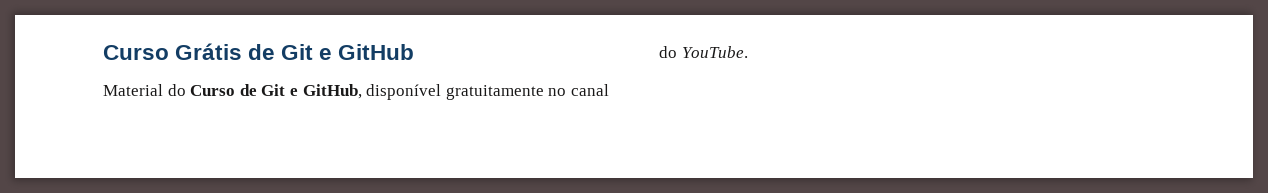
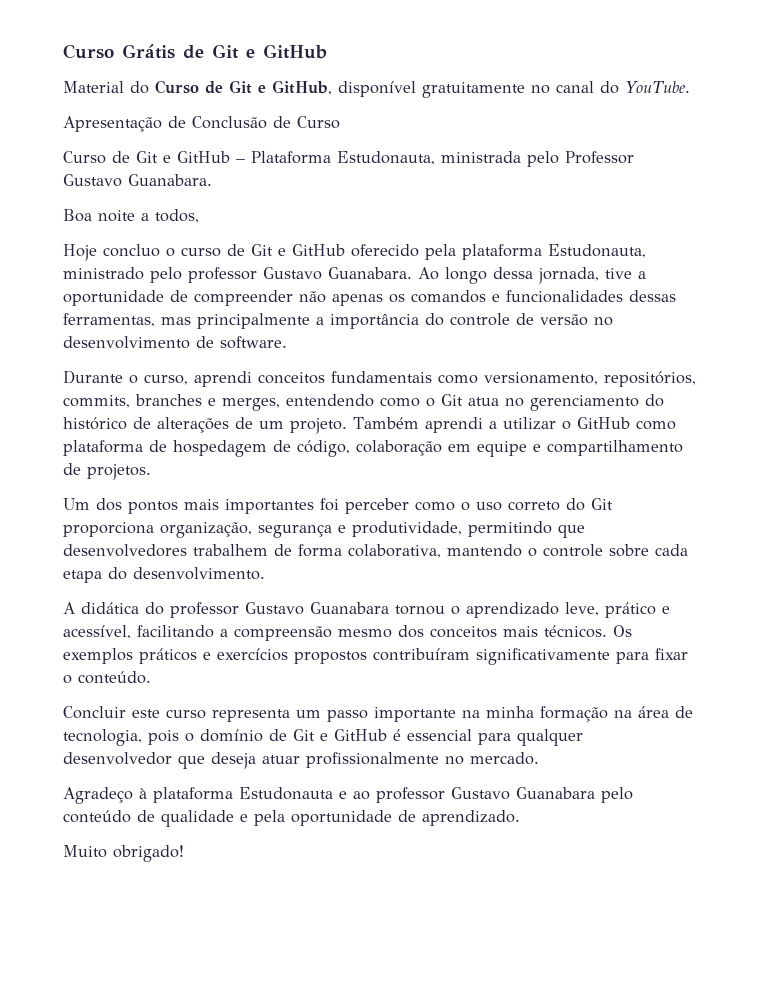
(748, 52) none -> [63,116,340,132] [63,151,634,167] [63,174,212,187] [63,209,199,223] [63,244,646,261] [63,267,646,284] [63,290,676,306] [63,313,613,329] [63,336,287,349] [63,370,696,387] [63,394,664,411] [63,417,676,434] [63,440,683,457] [63,463,151,480] [63,498,613,514] [63,521,585,538] [63,544,688,558] [63,567,265,583] [63,602,670,618] [63,625,632,641] [63,648,688,665] [63,671,151,684] [63,706,693,722] [63,729,583,746] [63,752,539,769] [63,787,633,804] [63,810,520,827] [63,845,184,862] // Apresentação de Conclusão de Curso // Curso de Git e GitHub – Plataforma Estudonauta, ministrada pelo Professor Gustavo Guanabara. // Boa noite a todos, // Hoje concluo o curso de Git e GitHub oferecido pela plataforma Estudonauta, ministrado pelo professor Gustavo Guanabara. Ao longo dessa jornada, tive a oportunidade de compreender não apenas os comandos e funcionalidades dessas ferramentas, mas principalmente a importância do controle de versão no desenvolvimento de software. // Durante o curso, aprendi conceitos fundamentais como versionamento, repositórios, commits, branches e merges, entendendo como o Git atua no gerenciamento do histórico de alterações de um projeto. Também aprendi a utilizar o GitHub como plataforma de hospedagem de código, colaboração em equipe e compartilhamento de projetos. // Um dos pontos mais importantes foi perceber como o uso correto do Git proporciona organização, segurança e produtividade, permitindo que desenvolvedores trabalhem de forma colaborativa, mantendo o controle sobre cada etapa do desenvolvimento. // A didática do professor Gustavo Guanabara tornou o aprendizado leve, prático e acessível, facilitando a compreensão mesmo dos conceitos mais técnicos. Os exemplos práticos e exercícios propostos contribuíram significativamente para fixar o conteúdo. // Concluir este curso representa um passo importante na minha formação na área de tecnologia, pois o domínio de Git e GitHub é essencial para qualquer desenvolvedor que deseja atuar profissionalmente no mercado. // Agradeço à plataforma Estudonauta e ao professor Gustavo Guanabara pelo conteúdo de qualidade e pela oportunidade de aprendizado. // Muito obrigado!

